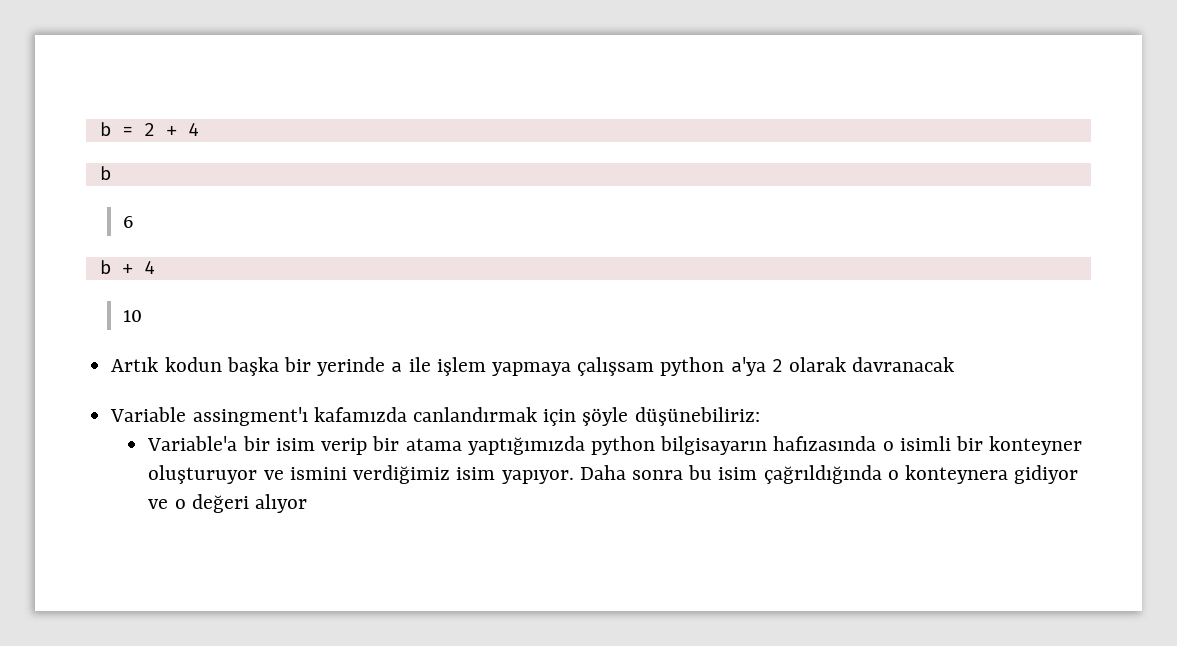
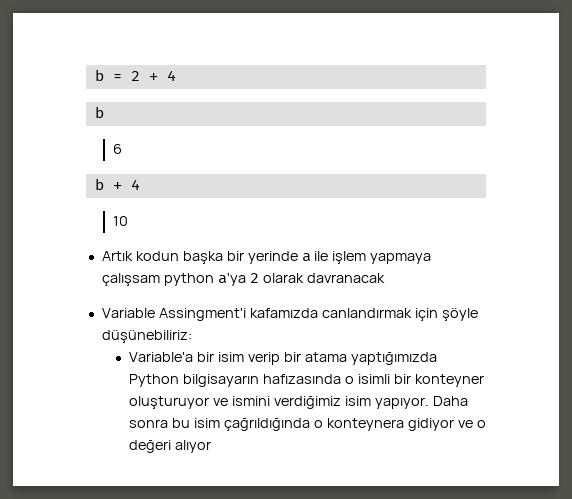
[192,407,308,426] assingment'ı -> [158,308,246,321] Assingment'i
[590,436,655,455] python -> [129,374,180,387] Python

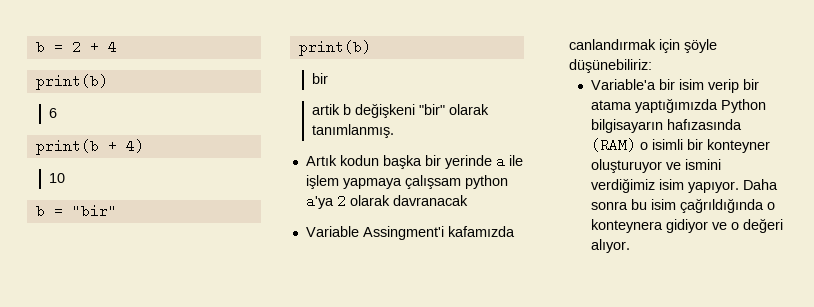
[94,106,104,118] b -> [35,74,108,90] print(b)
[94,178,140,190] [113,216,129,226] b + 4 // 10 -> [35,139,144,155] [48,173,65,183] [35,204,117,218] [298,40,371,56] [311,73,328,84] [311,103,489,118] [311,124,394,138] print(b + 4) // 10 // b = "bir" // print(b) // bir // artik b değişkeni "bir" olarak tanımlanmış.
(342, 379) none -> [590,138,636,152] (RAM)
[175,440,212,453] alıyor -> [590,239,630,253] alıyor.

